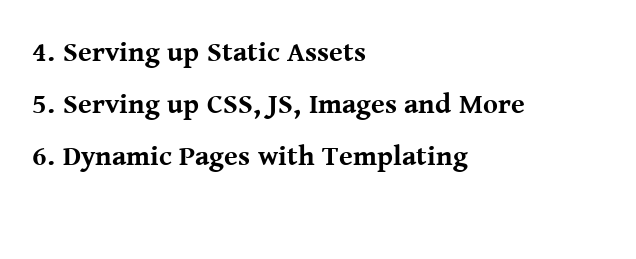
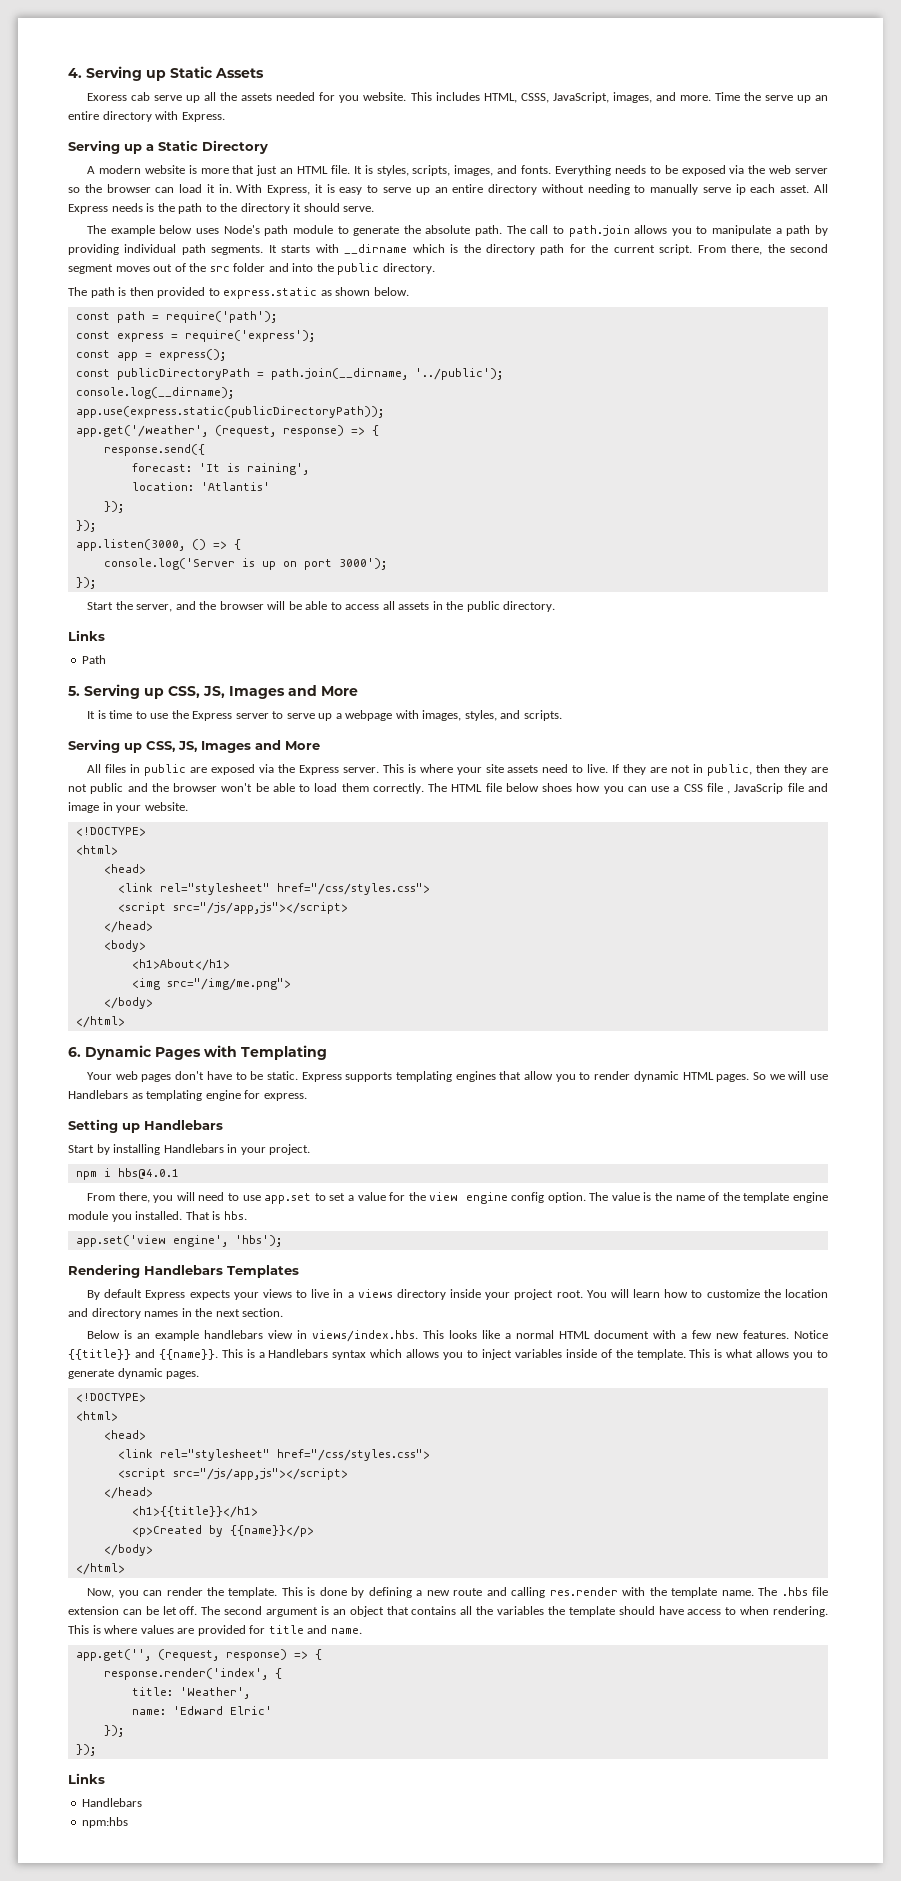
(367, 52) none -> [87,92,828,103] [68,111,225,122] [68,140,268,154] [87,165,829,176] [68,184,828,195] [68,203,375,214] [87,225,829,237] [68,244,829,255] [68,263,435,275] [68,287,409,299] [75,311,277,323] [75,330,315,342] [75,349,226,361] [75,368,503,380] [75,387,234,399] [75,406,384,418] [75,425,379,437] [103,444,205,456] [131,463,309,475] [131,482,270,491] [103,501,124,513] [75,520,96,532] [75,539,241,551] [103,558,387,570] [75,577,96,589] [87,601,556,612] [68,630,105,641] [82,655,107,664] // Exoress cab serve up all the assets needed for you website. This includes HTML, CSSS, JavaScript, images, and more. Time the serve up an entire directory with Express. // Serving up a Static Directory // A modern website is more that just an HTML file. It is styles, scripts, images, and fonts. Everything needs to be exposed via the web server so the browser can load it in. With Express, it is easy to serve up an entire directory without needing to manually serve ip each asset. All Express needs is the path to the directory it should serve. // The example below uses Node's path module to generate the absolute path. The call to path.join allows you to manipulate a path by providing individual path segments. It starts with __dirname which is the directory path for the current script. From there, the second segment moves out of the src folder and into the public directory. // The path is then provided to express.static as shown below. // const path = require('path'); // const express = require('express'); // const app = express(); // const publicDirectoryPath = path.join(__dirname, '../public'); // console.log(__dirname); // app.use(express.static(publicDirectoryPath)); // app.get('/weather', (request, response) => { // response.send({ // forecast: 'It is raining', // location: 'Atlantis' // }); // }); // app.listen(3000, () => { // console.log('Server is up on port 3000'); // }); // Start the server, and the browser will be able to access all assets in the public directory. // Links // Path
(525, 104) none -> [87,710,562,721] [68,739,320,753] [87,764,828,776] [68,783,828,794] [68,802,188,813] [75,827,146,836] [75,845,118,855] [103,864,146,874] [117,883,430,895] [117,902,348,914] [103,921,153,933] [103,940,146,952] [131,959,230,971] [131,978,291,990] [103,997,153,1009] [75,1016,125,1028] // It is time to use the Express server to serve up a webpage with images, styles, and scripts. // Serving up CSS, JS, Images and More // All files in public are exposed via the Express server. This is where your site assets need to live. If they are not in public, then they are not public and the browser won't be able to load them correctly. The HTML file below shoes how you can use a CSS file , JavaScrip file and image in your website. // <!DOCTYPE> // <html> // <head> // <link rel="stylesheet" href="/css/styles.css"> // <script src="/js/app,js"></script> // </head> // <body> // <h1>About</h1> // <img src="/img/me.png"> // </body> // </html>
(469, 158) none -> [87,1071,829,1082] [68,1090,307,1101] [68,1119,223,1133] [68,1144,311,1155] [75,1168,179,1180] [87,1192,828,1204] [68,1211,247,1222] [75,1235,282,1247] [68,1264,299,1278] [87,1289,828,1300] [68,1308,284,1319] [87,1330,828,1342] [68,1349,829,1360] [68,1368,200,1379] [75,1393,146,1402] [75,1411,118,1421] [103,1430,146,1440] [117,1449,430,1461] [117,1468,348,1480] [103,1487,153,1499] [131,1506,258,1518] [131,1525,314,1537] [103,1544,153,1556] [75,1563,125,1575] [87,1587,829,1598] [68,1606,828,1617] [68,1625,362,1636] [75,1649,322,1661] [103,1668,282,1680] [131,1687,250,1699] [131,1706,272,1715] [103,1725,124,1737] [75,1744,96,1756] [68,1773,105,1784] [82,1798,143,1807] [82,1817,129,1828] // Your web pages don't have to be static. Express supports templating engines that allow you to render dynamic HTML pages. So we will use Handlebars as templating engine for express. // Setting up Handlebars // Start by installing Handlebars in your project. // npm i hbs@4.0.1 // From there, you will need to use app.set to set a value for the view engine config option. The value is the name of the template engine module you installed. That is hbs. // app.set('view engine', 'hbs'); // Rendering Handlebars Templates // By default Express expects your views to live in a views directory inside your project root. You will learn how to customize the location and directory names in the next section. // Below is an example handlebars view in views/index.hbs. This looks like a normal HTML document with a few new features. Notice {{title}} and {{name}}. This is a Handlebars syntax which allows you to inject variables inside of the template. This is what allows you to generate dynamic pages. // <!DOCTYPE> // <html> // <head> // <link rel="stylesheet" href="/css/styles.css"> // <script src="/js/app,js"></script> // </head> // <h1>{{title}}</h1> // <p>Created by {{name}}</p> // </body> // </html> // Now, you can render the template. This is done by defining a new route and calling res.render with the template name. The .hbs file extension can be let off. The second argument is an object that contains all the variables the template should have access to when rendering. This is where values are provided for title and name. // app.get('', (request, response) => { // response.render('index', { // title: 'Weather', // name: 'Edward Elric' // }); // }); // Links // Handlebars // npm:hbs

